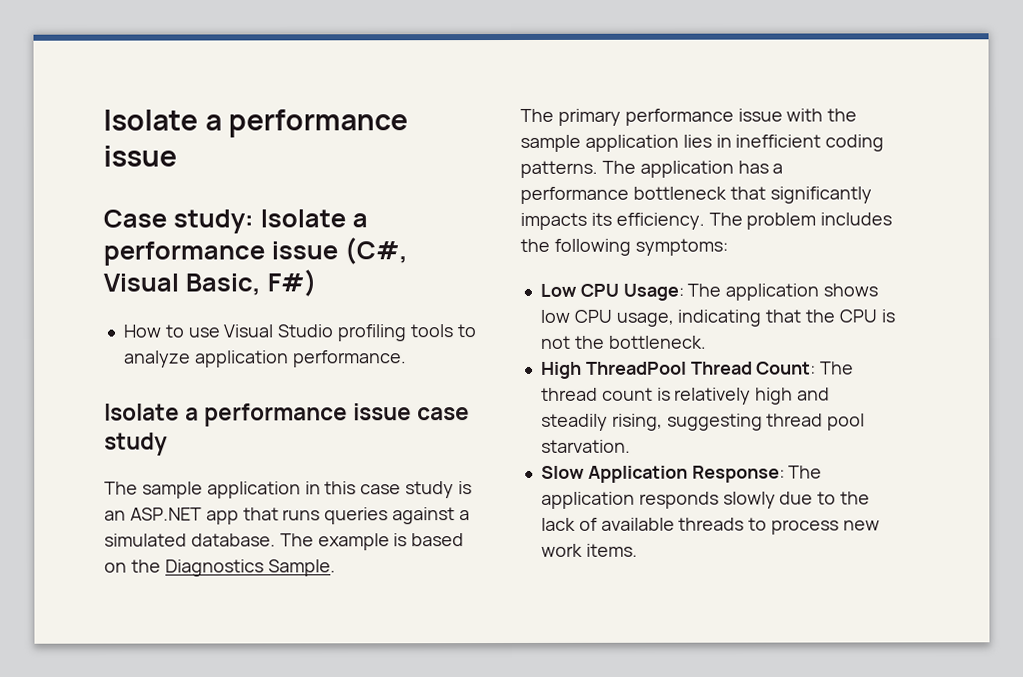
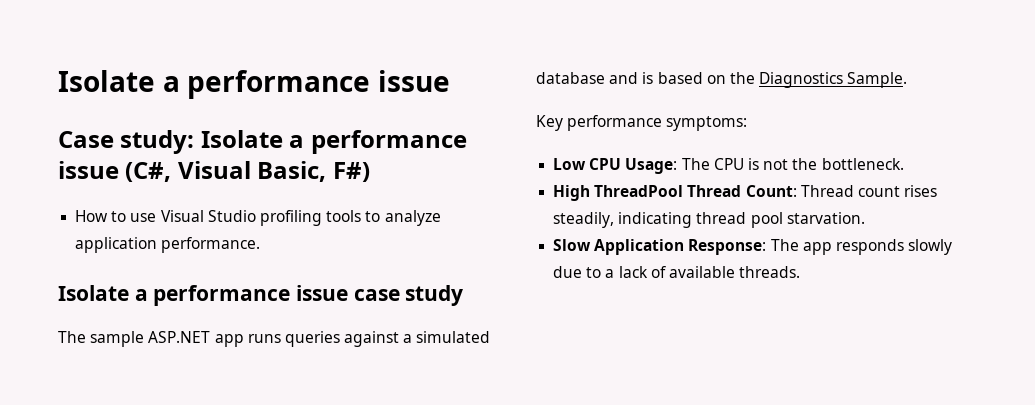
[206,481,473,499] [104,510,126,521] application in this case study is an -> (145, 339) none
[242,507,279,521] that -> (244, 340) none
[190,533,390,551] database. The example -> [536,72,639,84] database and
[520,108,858,126] [520,134,885,152] [520,160,784,178] [520,186,872,204] [520,212,893,230] [520,238,631,256] The primary performance issue with the sample application lies in inefficient coding patterns. The application has a performance bottleneck that significantly impacts its efficiency. The problem includes the following -> [536,115,663,131] Key performance
[725,283,879,301] [539,309,836,327] application shows low CPU usage, indicating that the -> (710, 164) none
[820,361,855,375] [540,387,831,405] [540,413,763,431] The thread count is relatively high and steadily rising, suggesting -> [800,185,938,197] [553,212,693,228] Thread count rises steadily, indicating
[540,491,635,509] application -> [802,242,832,255] app
[840,491,871,505] the -> [605,269,615,278] a
[678,517,880,535] [540,543,638,557] threads to process new work items. -> [739,266,801,278] threads.

